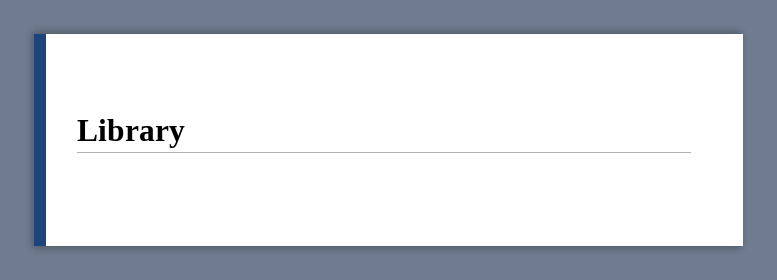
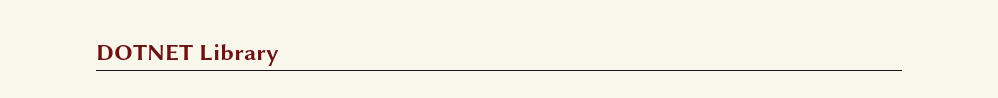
(77, 133) none -> [96,44,193,61] DOTNET

